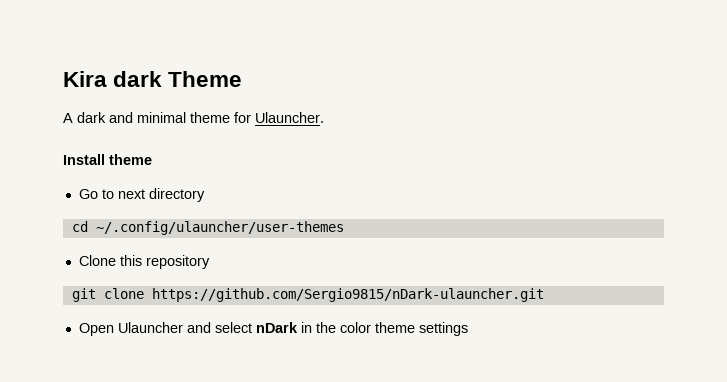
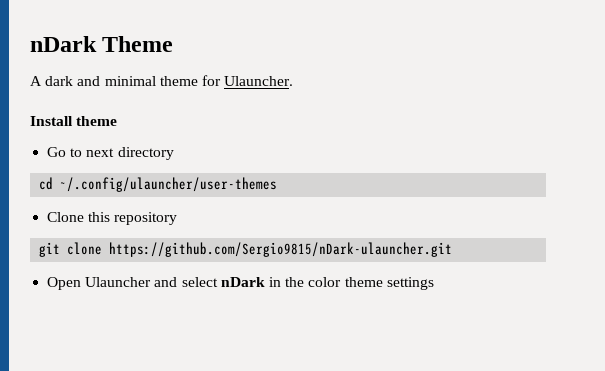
[63,71,163,87] Kira dark -> [30,36,97,52] nDark

